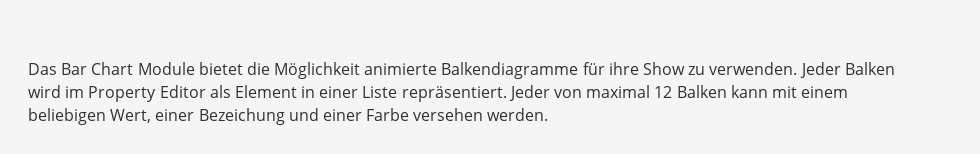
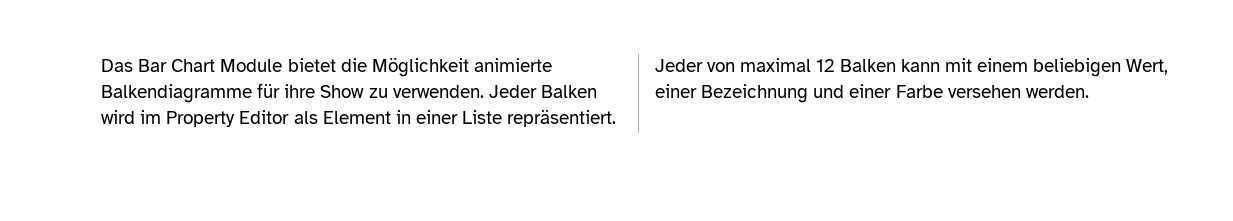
[198,108,285,125] Bezeichung -> [701,84,809,103] Bezeichnung

